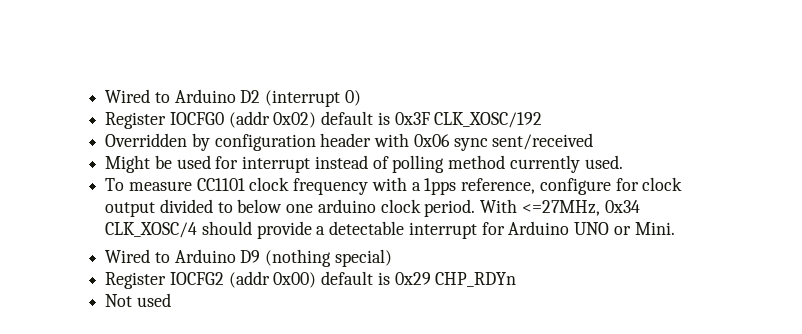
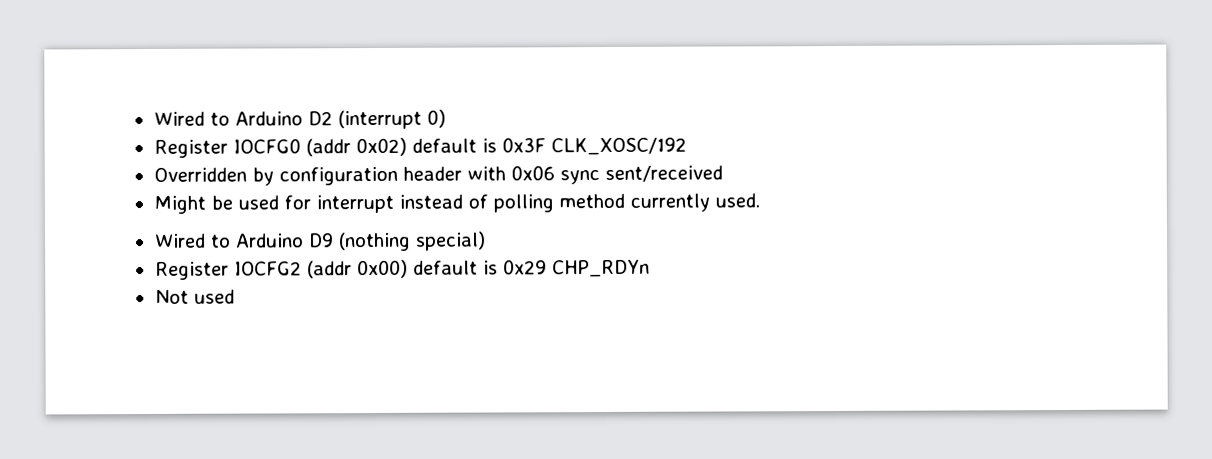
[105,177,683,195] [105,199,640,217] [105,221,675,239] // To measure CC1101 clock frequency with a 1pps reference, configure for clock output divided to below one arduino clock period. With <=27MHz, 0x34 CLK_XOSC/4 should provide a detectable interrupt for Arduino UNO or Mini. -> (760, 200) none

